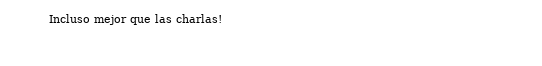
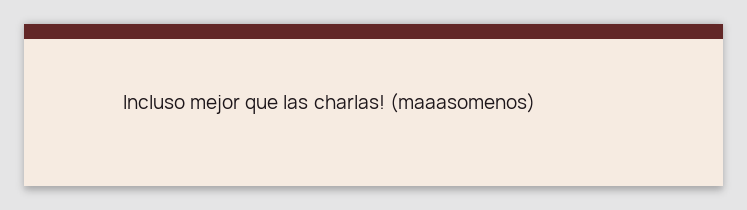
(222, 18) none -> [389,93,535,113] (maaasomenos)

